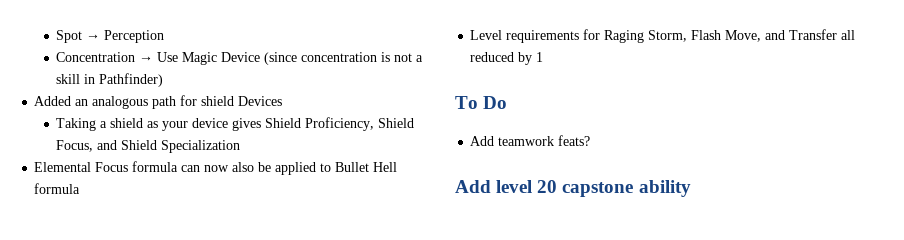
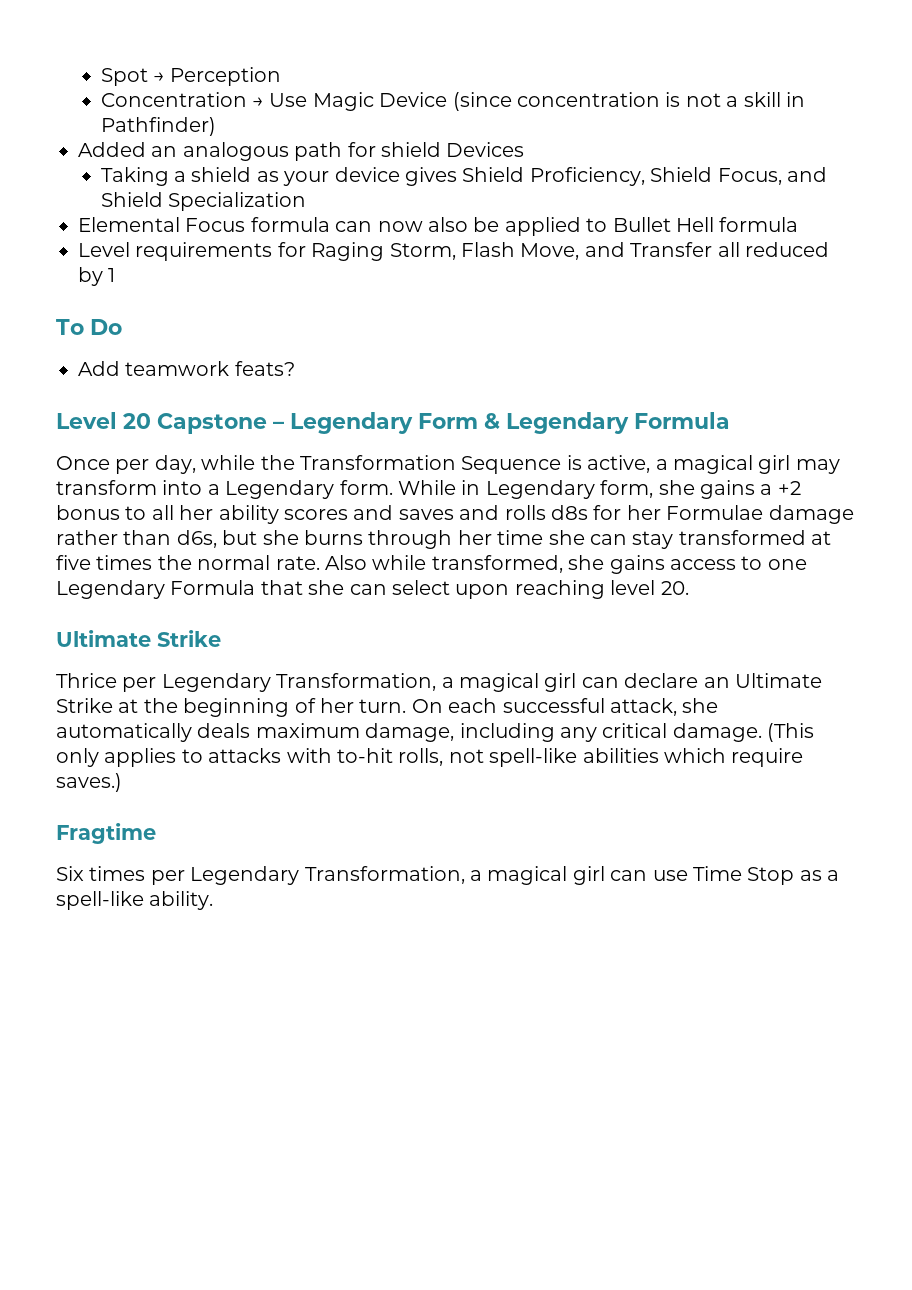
[455,180,691,197] Add level 20 capstone ability -> [56,412,730,434] [56,455,840,474] [56,480,801,499] [56,505,854,524] [56,530,832,549] [56,555,807,574] [56,580,689,599] [56,630,221,647] [56,673,822,692] [56,698,719,717] [56,723,815,742] [56,748,804,767] [56,773,122,792] [56,823,156,844] [56,866,840,885] [56,891,214,910] Level 20 Capstone – Legendary Form & Legendary Formula // Once per day, while the Transformation Sequence is active, a magical girl may transform into a Legendary form. While in Legendary form, she gains a +2 bonus to all her ability scores and saves and rolls d8s for her Formulae damage rather than d6s, but she burns through her time she can stay transformed at five times the normal rate. Also while transformed, she gains access to one Legendary Formula that she can select upon reaching level 20. // Ultimate Strike // Thrice per Legendary Transformation, a magical girl can declare an Ultimate Strike at the beginning of her turn. On each successful attack, she automatically deals maximum damage, including any critical damage. (This only applies to attacks with to-hit rolls, not spell-like abilities which require saves.) // Fragtime // Six times per Legendary Transformation, a magical girl can use Time Stop as a spell-like ability.

